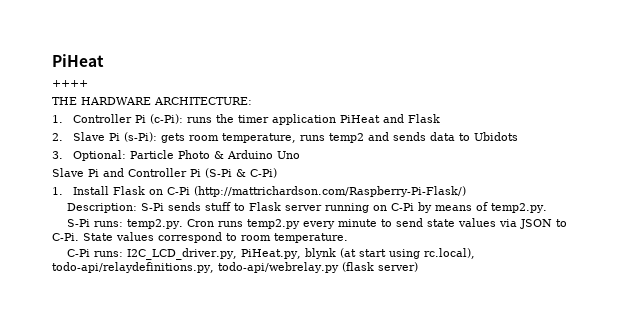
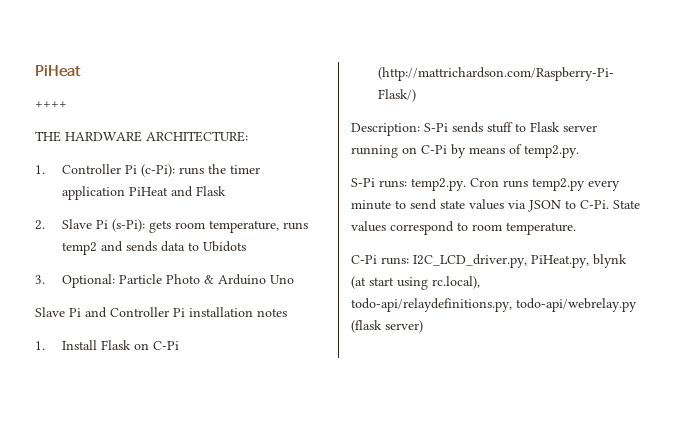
[205,168,277,178] (S-Pi & C-Pi) -> [189,307,287,317] installation notes

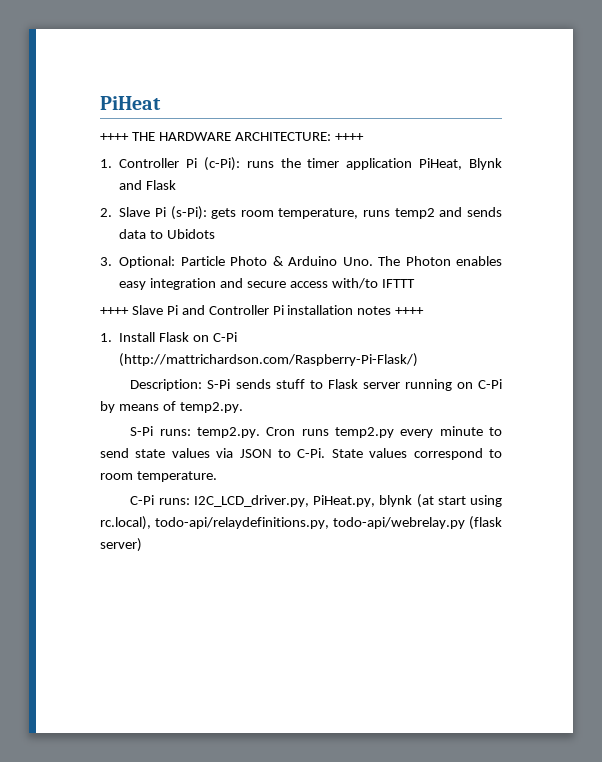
(67, 104) // -> (129, 137) none
(248, 136) none -> [334,133,364,141] ++++
[128,187,168,196] PiHeat -> [419,158,502,170] PiHeat, Blynk
[269,275,294,284] Uno // -> [342,256,502,266] [119,278,415,290] [100,307,129,315] Uno. The Photon enables easy integration and secure access with/to IFTTT // ++++
(287, 312) none -> [395,307,425,315] ++++

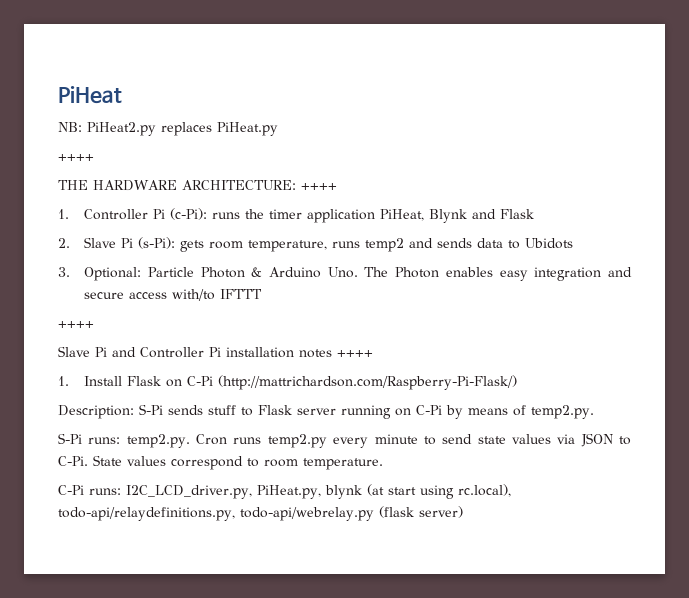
[100,133,129,141] // ++++ -> [58,122,278,136] [58,154,94,161] // NB: PiHeat2.py replaces PiHeat.py // ++++ //
[230,256,268,266] Photo -> [200,267,245,278] Photon
(129, 311) none -> (94, 324) //

